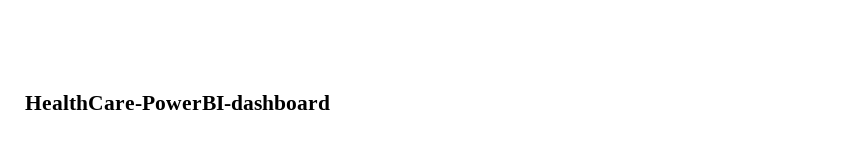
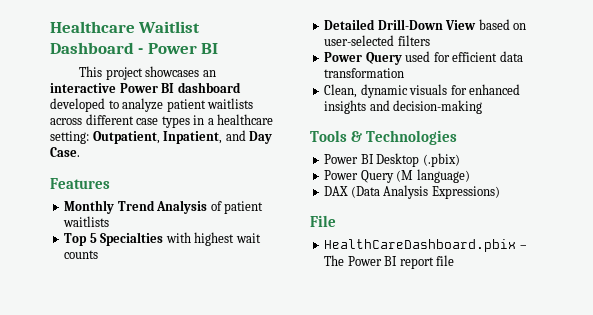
[25,95,330,110] HealthCare-PowerBI-dashboard -> [50,21,201,33] [50,42,219,54] [79,66,216,80] [50,82,241,93] [50,98,254,112] [50,114,274,128] [50,130,273,144] [50,147,80,157] [50,178,110,189] [64,200,264,214] [63,216,110,227] [64,232,261,246] [64,250,99,259] [324,19,527,30] [324,35,430,46] [324,51,523,65] [324,68,405,78] [324,84,521,98] [324,100,483,114] [310,130,458,145] [324,153,460,167] [324,169,470,183] [324,185,500,199] [310,215,336,227] [324,239,527,252] [324,255,455,269] Healthcare Waitlist Dashboard - Power BI // This project showcases an interactive Power BI dashboard developed to analyze patient waitlists across different case types in a healthcare setting: Outpatient, Inpatient, and Day Case. // Features // Monthly Trend Analysis of patient waitlists // Top 5 Specialties with highest wait counts // Detailed Drill-Down View based on user-selected filters // Power Query used for efficient data transformation // Clean, dynamic visuals for enhanced insights and decision-making // Tools & Technologies // Power BI Desktop (.pbix) // Power Query (M language) // DAX (Data Analysis Expressions) // File // HealthCareDashboard.pbix – The Power BI report file

